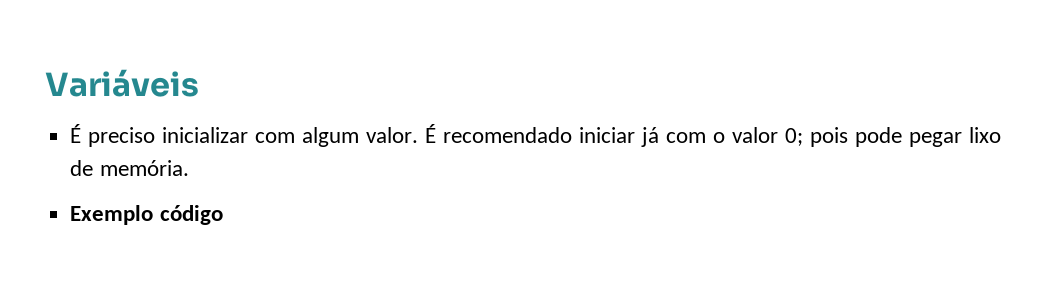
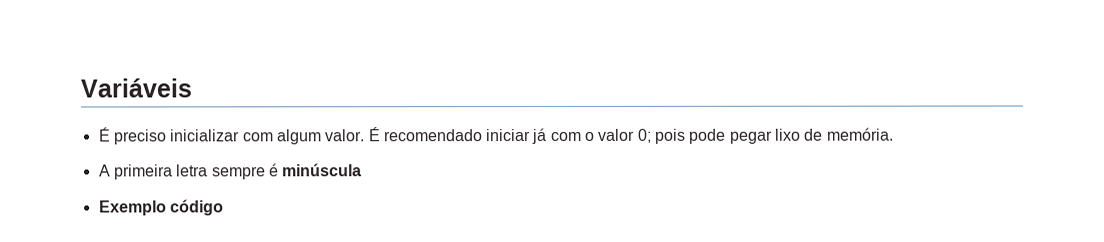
(189, 168) none -> [98,163,363,180] // A primeira letra sempre é minúscula

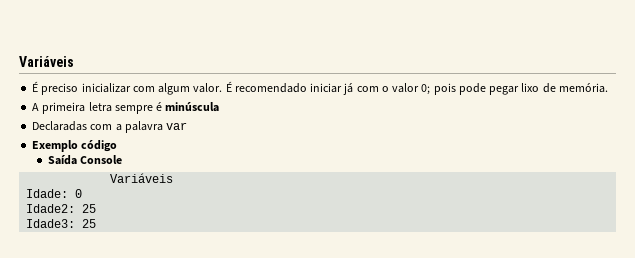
[98,199,224,216] Exemplo código -> [32,121,188,133] [32,140,118,152] [47,155,123,165] [110,173,174,183] [26,189,83,198] [26,204,97,213] [26,219,97,228] Declaradas com a palavra var // Exemplo código // Saída Console // Variáveis // Idade: 0 // Idade2: 25 // Idade3: 25

